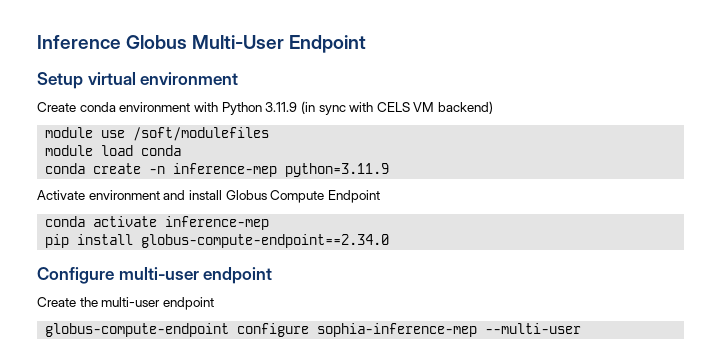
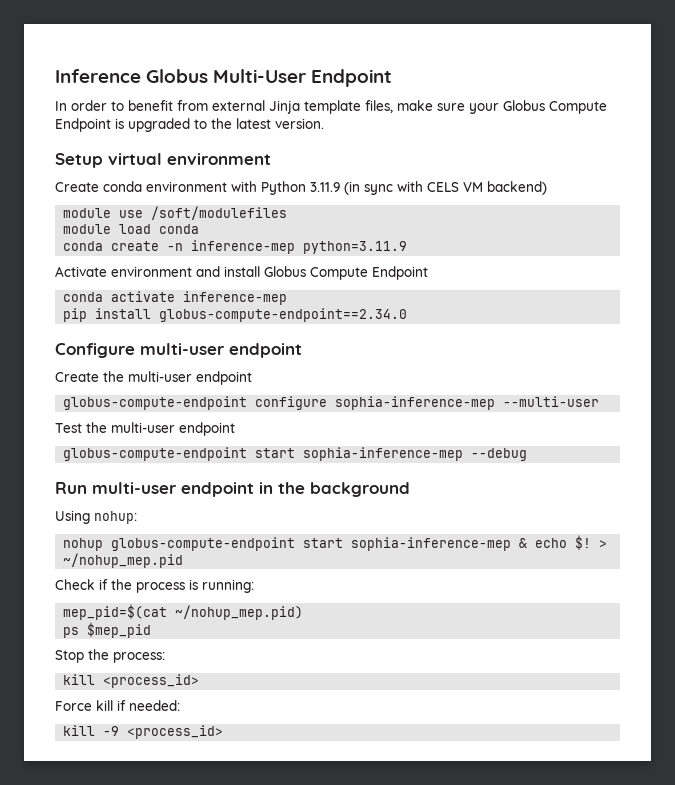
(367, 44) none -> [55,100,607,114] [55,118,324,132] // In order to benefit from external Jinja template files, make sure your Globus Compute Endpoint is upgraded to the latest version.
(582, 328) none -> [55,422,235,436] [63,447,528,461] [55,482,410,497] [55,510,137,524] [63,535,608,551] [63,553,184,568] [55,579,254,593] [63,604,304,620] [63,622,152,638] [55,649,165,663] [63,674,200,688] [55,700,180,711] [63,725,224,739] // Test the multi-user endpoint // globus-compute-endpoint start sophia-inference-mep --debug // Run multi-user endpoint in the background // Using nohup: // nohup globus-compute-endpoint start sophia-inference-mep & echo $! > ~/nohup_mep.pid // Check if the process is running: // mep_pid=$(cat ~/nohup_mep.pid) // ps $mep_pid // Stop the process: // kill <process_id> // Force kill if needed: // kill -9 <process_id>

